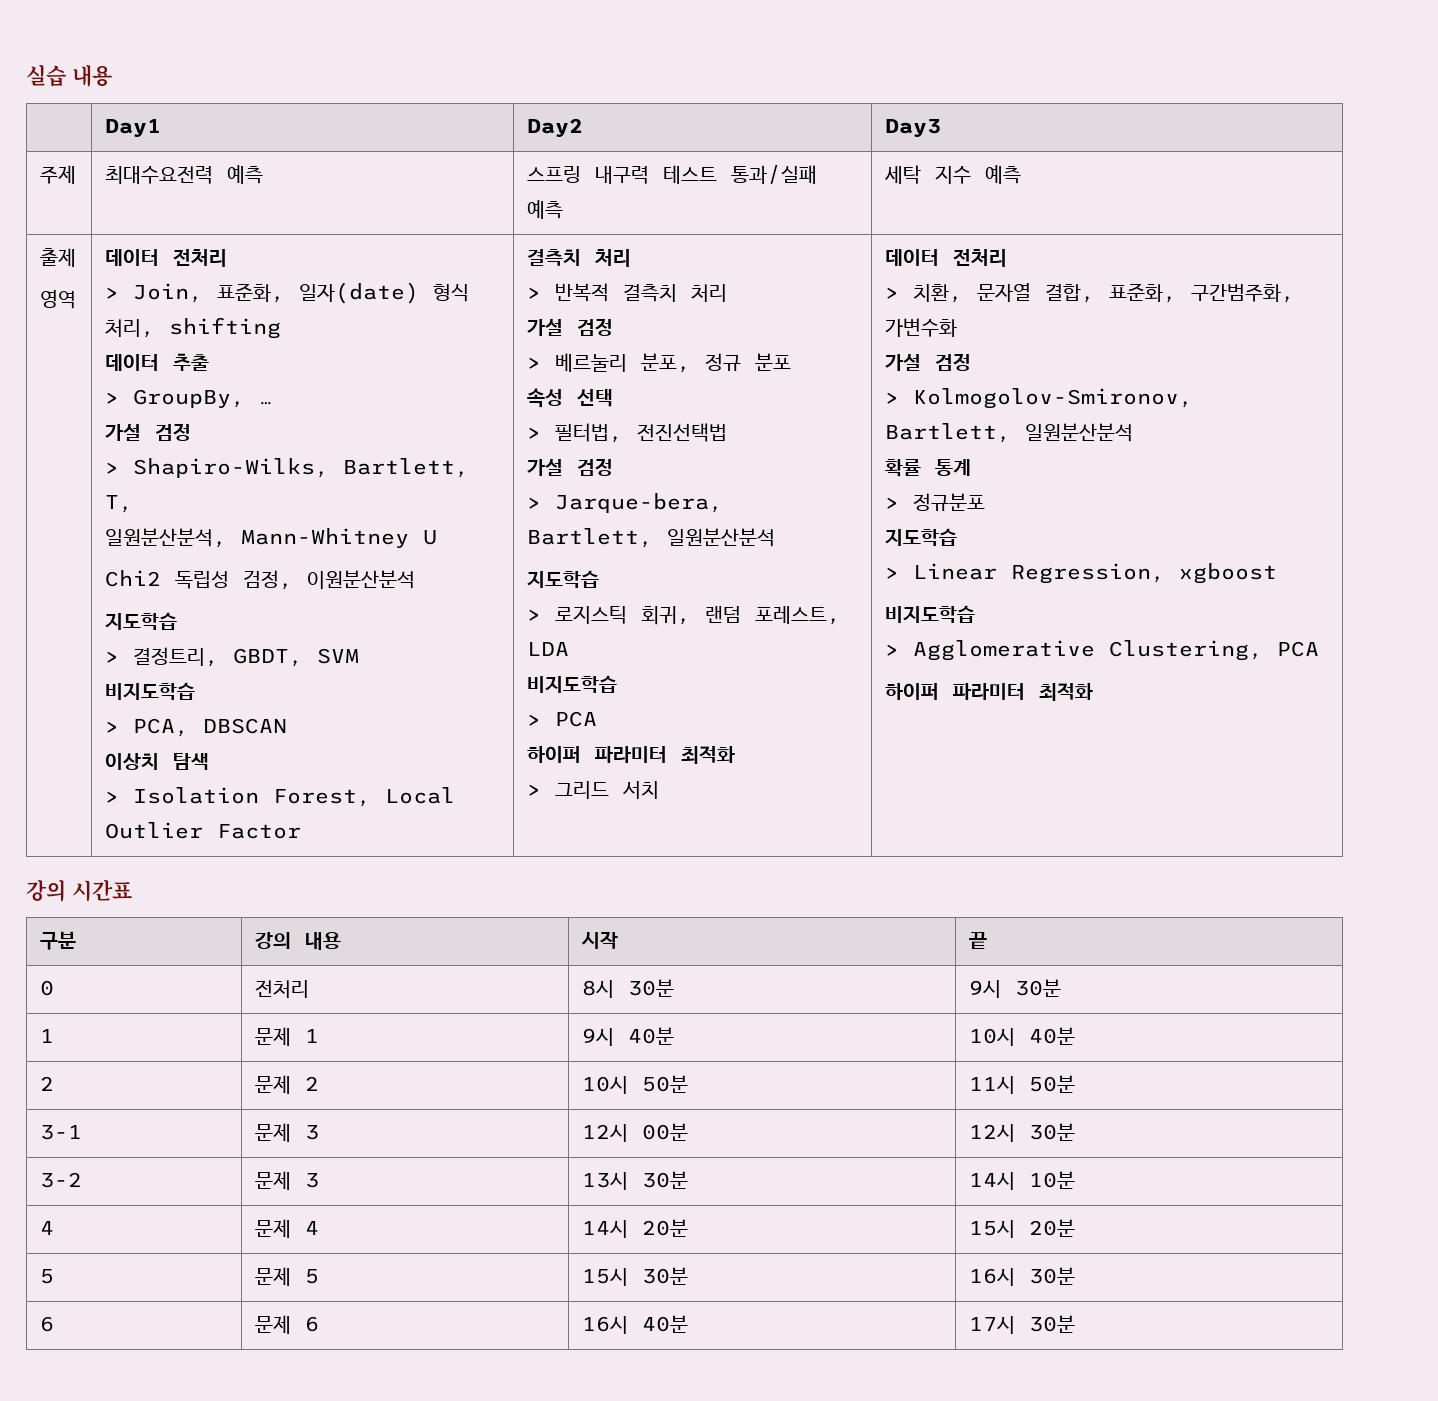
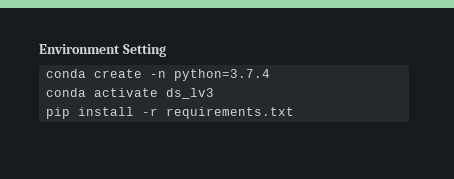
[26,65,112,87] [105,119,162,138] [527,118,584,138] [885,119,942,138] [40,165,77,184] [105,165,264,184] [527,165,818,184] [527,200,564,219] [884,165,1022,184] [40,248,77,267] [40,289,77,309] [105,249,228,267] [105,282,470,304] [105,317,282,339] [105,353,210,371] [105,389,274,408] [105,423,192,441] [105,458,470,478] [105,495,134,513] [105,528,438,548] [105,570,416,590] [105,612,178,630] [105,647,360,667] [105,682,196,700] [105,718,288,737] [105,753,210,771] [105,787,456,807] [105,822,302,839] [527,249,632,267] [527,283,728,302] [527,318,614,336] [527,353,792,373] [527,388,614,408] [527,423,728,443] [527,458,614,476] [527,493,724,513] [527,528,776,548] [527,570,600,588] [527,606,842,625] [527,642,570,656] [527,675,618,693] [527,711,598,727] [527,746,736,764] [527,781,660,799] [885,249,1008,267] [885,283,1296,303] [885,318,958,337] [885,353,972,371] [885,388,1194,409] [885,423,1134,443] [885,459,972,477] [885,493,986,511] [885,528,958,546] [885,563,1278,584] [885,605,976,623] [885,640,1320,661] [885,683,1094,701] [26,879,132,902] [40,931,77,950] [255,932,342,950] [581,931,619,949] [969,932,988,949] [40,980,55,996] [255,980,310,998] [582,979,675,998] [969,979,1062,998] [40,1029,55,1043] [255,1027,320,1046] [582,1027,675,1046] [969,1027,1076,1046] [40,1076,55,1091] [255,1075,320,1094] [582,1075,689,1094] [969,1075,1076,1094] [40,1125,83,1140] [255,1123,320,1142] [582,1123,689,1142] [969,1123,1076,1142] [40,1172,83,1188] [255,1171,320,1190] [582,1171,689,1190] [969,1171,1076,1190] [40,1221,55,1235] [255,1219,320,1238] [582,1219,689,1238] [969,1219,1076,1238] [40,1269,55,1284] [255,1267,320,1286] [582,1267,689,1286] [969,1267,1076,1286] [40,1316,55,1332] [255,1315,320,1334] [582,1315,689,1334] [969,1315,1076,1334] 실습 내용 // | Day1 | Day2 | Day3 // 주제 | 최대수요전력 예측 | 스프링 내구력 테스트 통과/실패 예측 | 세탁 지수 예측 // 출제 // 영역 | 데이터 전처리 // > Join, 표준화, 일자(date) 형식 처리, shifting // 데이터 추출 // > GroupBy, … // 가설 검정 // > Shapiro-Wilks, Bartlett, T, // 일원분산분석, Mann-Whitney U // Chi2 독립성 검정, 이원분산분석 // 지도학습 // > 결정트리, GBDT, SVM // 비지도학습 // > PCA, DBSCAN // 이상치 탐색 // > Isolation Forest, Local Outlier Factor | 결측치 처리 // > 반복적 결측치 처리 // 가설 검정 // > 베르눌리 분포, 정규 분포 // 속성 선택 // > 필터법, 전진선택법 // 가설 검정 // > Jarque-bera, Bartlett, 일원분산분석 // 지도학습 // > 로지스틱 회귀, 랜덤 포레스트, LDA // 비지도학습 // > PCA // 하이퍼 파라미터 최적화 // > 그리드 서치 | 데이터 전처리 // > 치환, 문자열 결합, 표준화, 구간범주화, 가변수화 // 가설 검정 // > Kolmogolov-Smironov, Bartlett, 일원분산분석 // 확률 통계 // > 정규분포 // 지도학습 // > Linear Regression, xgboost // 비지도학습 // > Agglomerative Clustering, PCA // 하이퍼 파라미터 최적화 // 강의 시간표 // 구분 | 강의 내용 | 시작 | 끝 // 0 | 전처리 | 8시 30분 | 9시 30분 // 1 | 문제 1 | 9시 40분 | 10시 40분 // 2 | 문제 2 | 10시 50분 | 11시 50분 // 3-1 | 문제 3 | 12시 00분 | 12시 30분 // 3-2 | 문제 3 | 13시 30분 | 14시 10분 // 4 | 문제 4 | 14시 20분 | 15시 20분 // 5 | 문제 5 | 15시 30분 | 16시 30분 // 6 | 문제 6 | 16시 40분 | 17시 30분 -> [39,44,166,57] [46,69,271,81] [46,88,215,99] [46,107,295,119] Environment Setting // conda create -n python=3.7.4 // conda activate ds_lv3 // pip install -r requirements.txt

